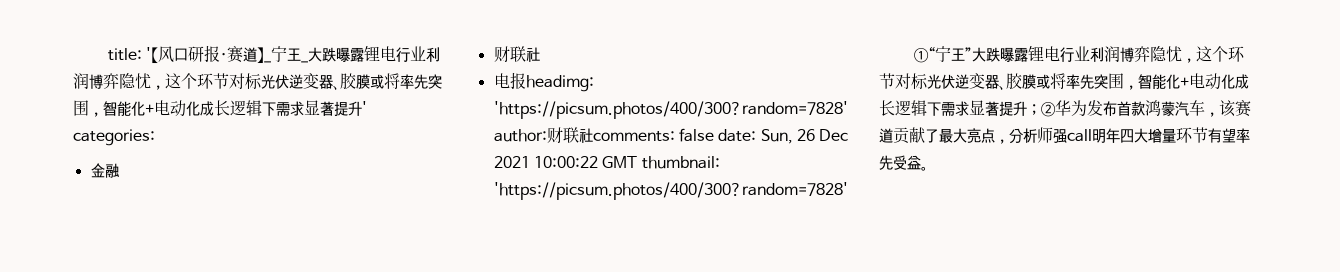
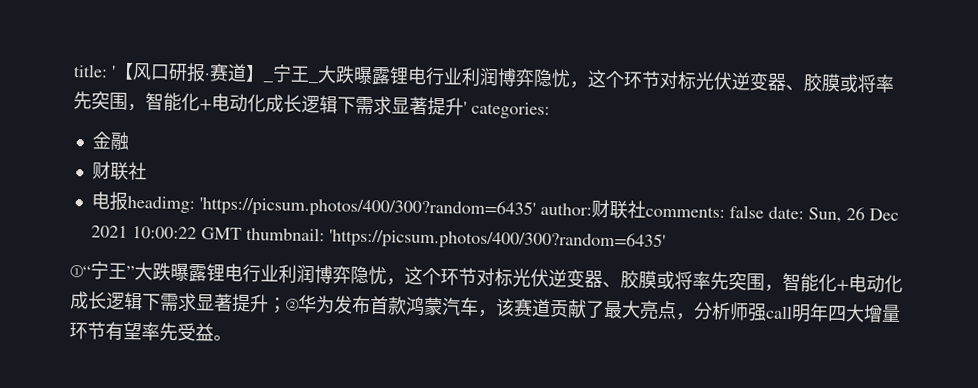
[493,101,848,119] 'https://picsum.photos/400/300?random=7828' -> [198,196,536,219] 'https://picsum.photos/400/300?random=6435'
[493,182,848,200] 'https://picsum.photos/400/300?random=7828' -> [328,228,666,251] 'https://picsum.photos/400/300?random=6435'

